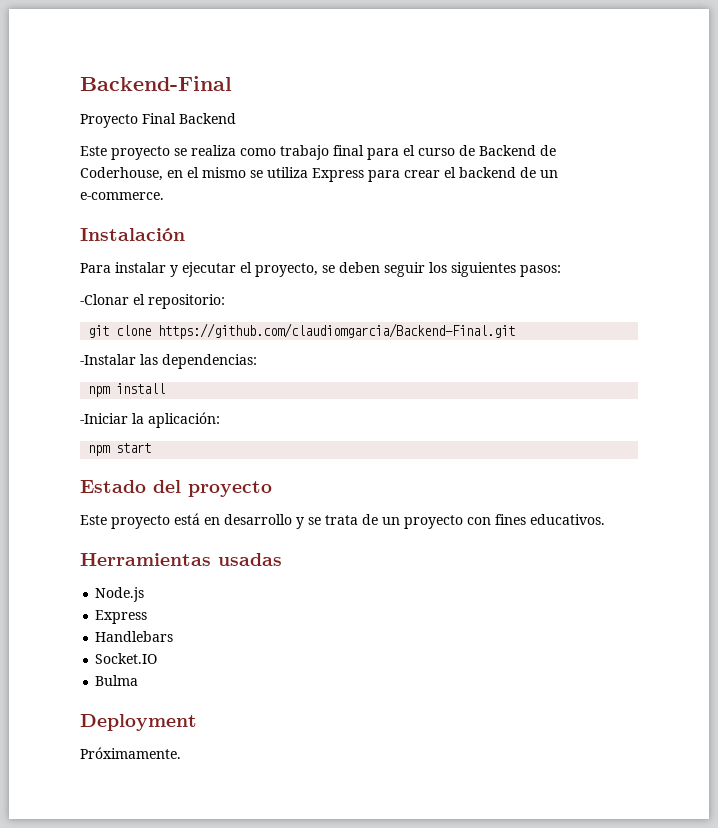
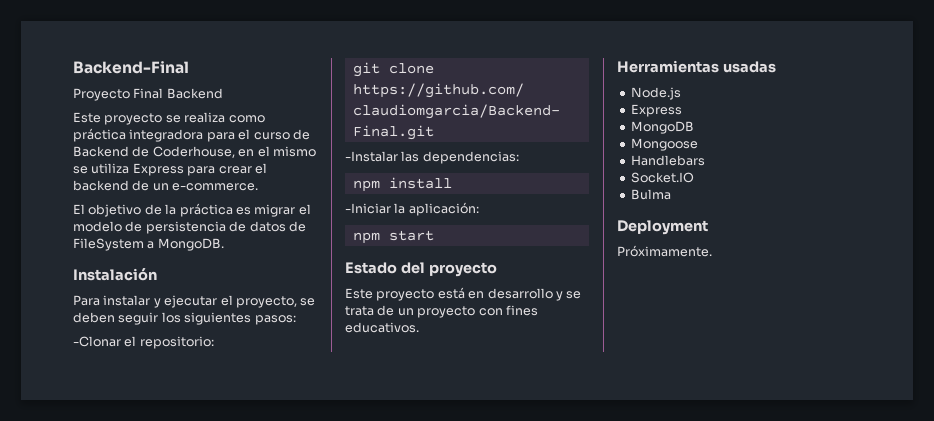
[280,145,364,160] trabajo final -> [73,128,204,142] práctica integradora
(164, 196) none -> [73,203,311,217] [73,221,306,234] [73,238,224,251] // El objetivo de la práctica es migrar el modelo de persistencia de datos de FileSystem a MongoDB.
(148, 617) none -> [630,121,694,134] [630,138,698,151] // MongoDB // Mongoose

